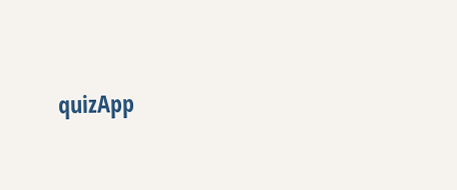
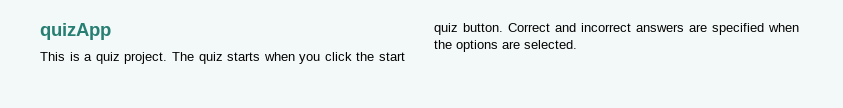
(135, 106) none -> [40,52,405,64] [434,23,799,35] [434,40,577,52] // This is a quiz project. The quiz starts when you click the start quiz button. Correct and incorrect answers are specified when the options are selected.

